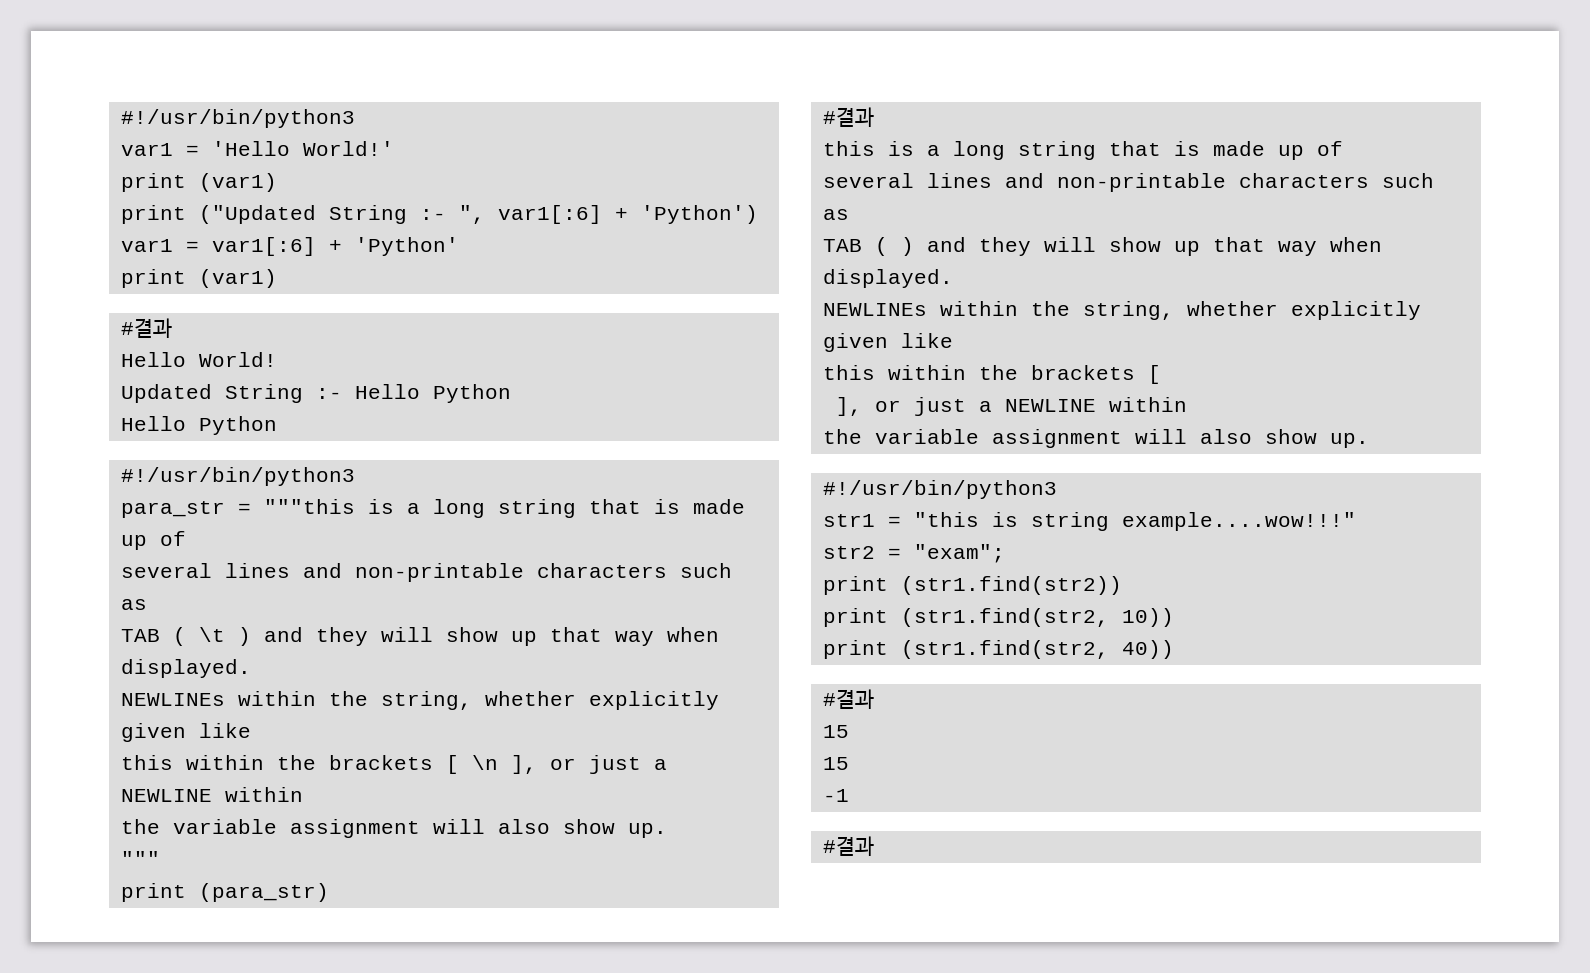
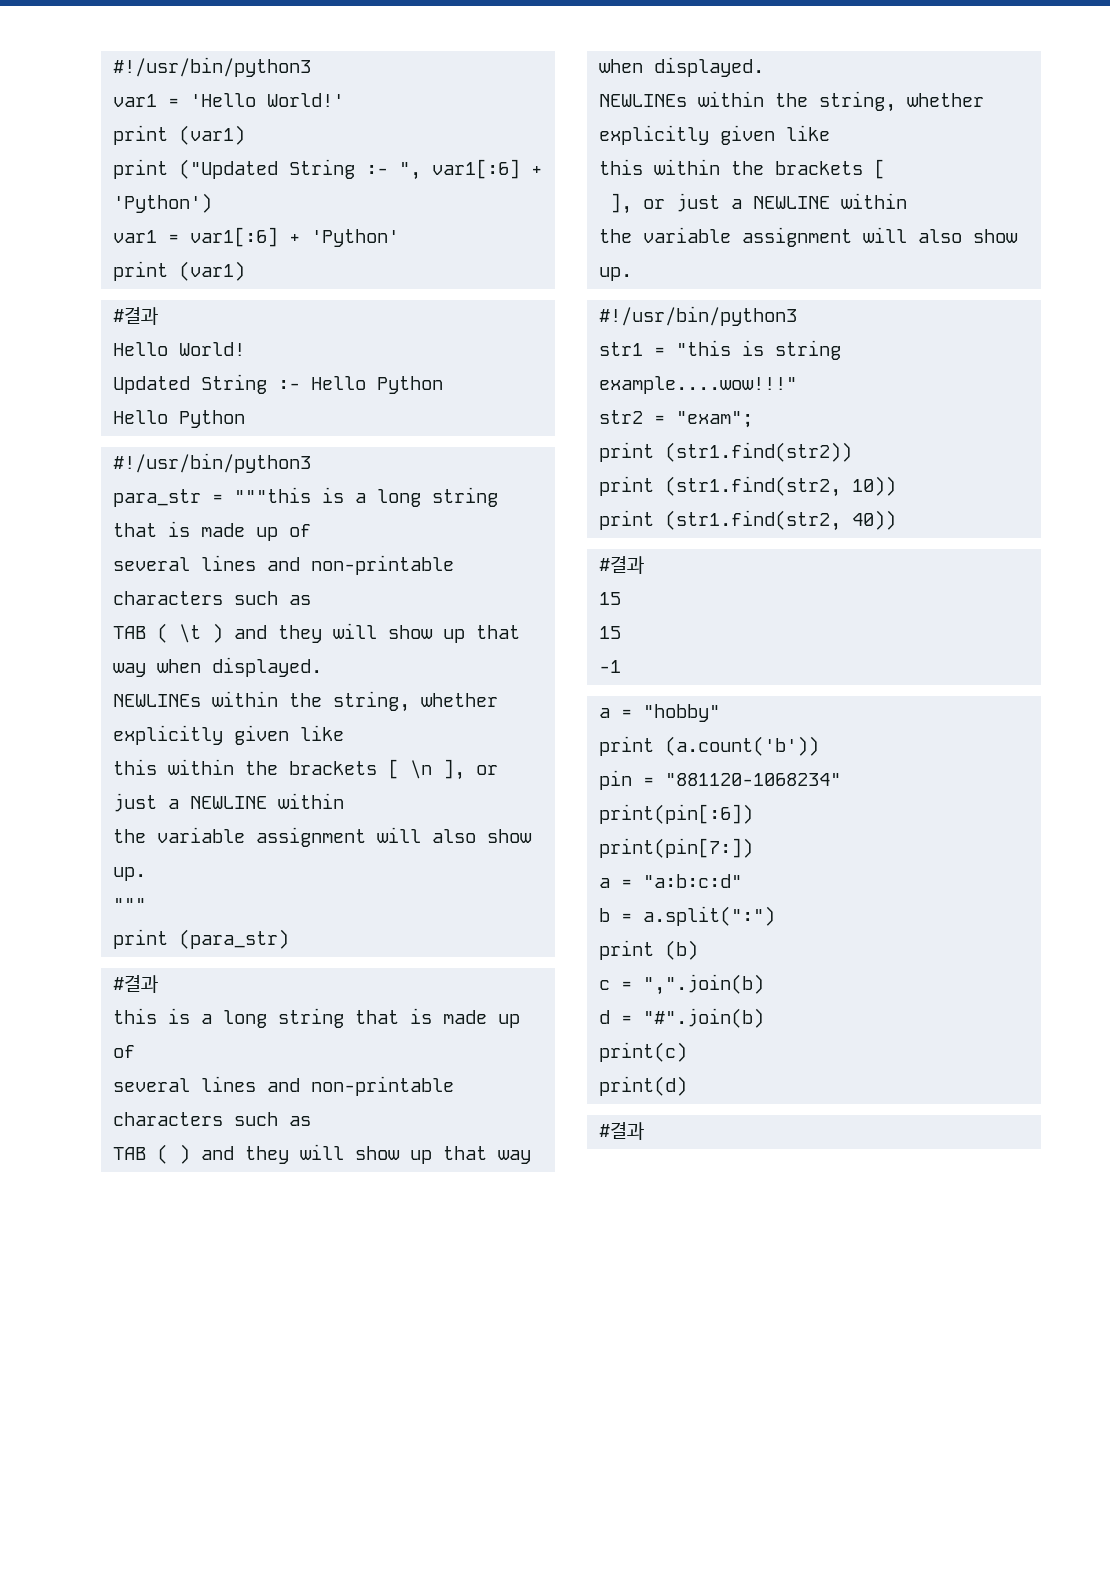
(849, 795) none -> [599,704,720,722] [599,736,819,756] [599,770,841,790] [599,804,753,824] [599,838,753,858] [599,874,742,888] [599,906,775,926] [599,940,698,960] [599,974,764,995] [599,1008,764,1028] [599,1042,687,1062] [599,1076,687,1096] // a = "hobby" // print (a.count('b')) // pin = "881120-1068234" // print(pin[:6]) // print(pin[7:]) // a = "a:b:c:d" // b = a.split(":") // print (b) // c = ",".join(b) // d = "#".join(b) // print(c) // print(d)

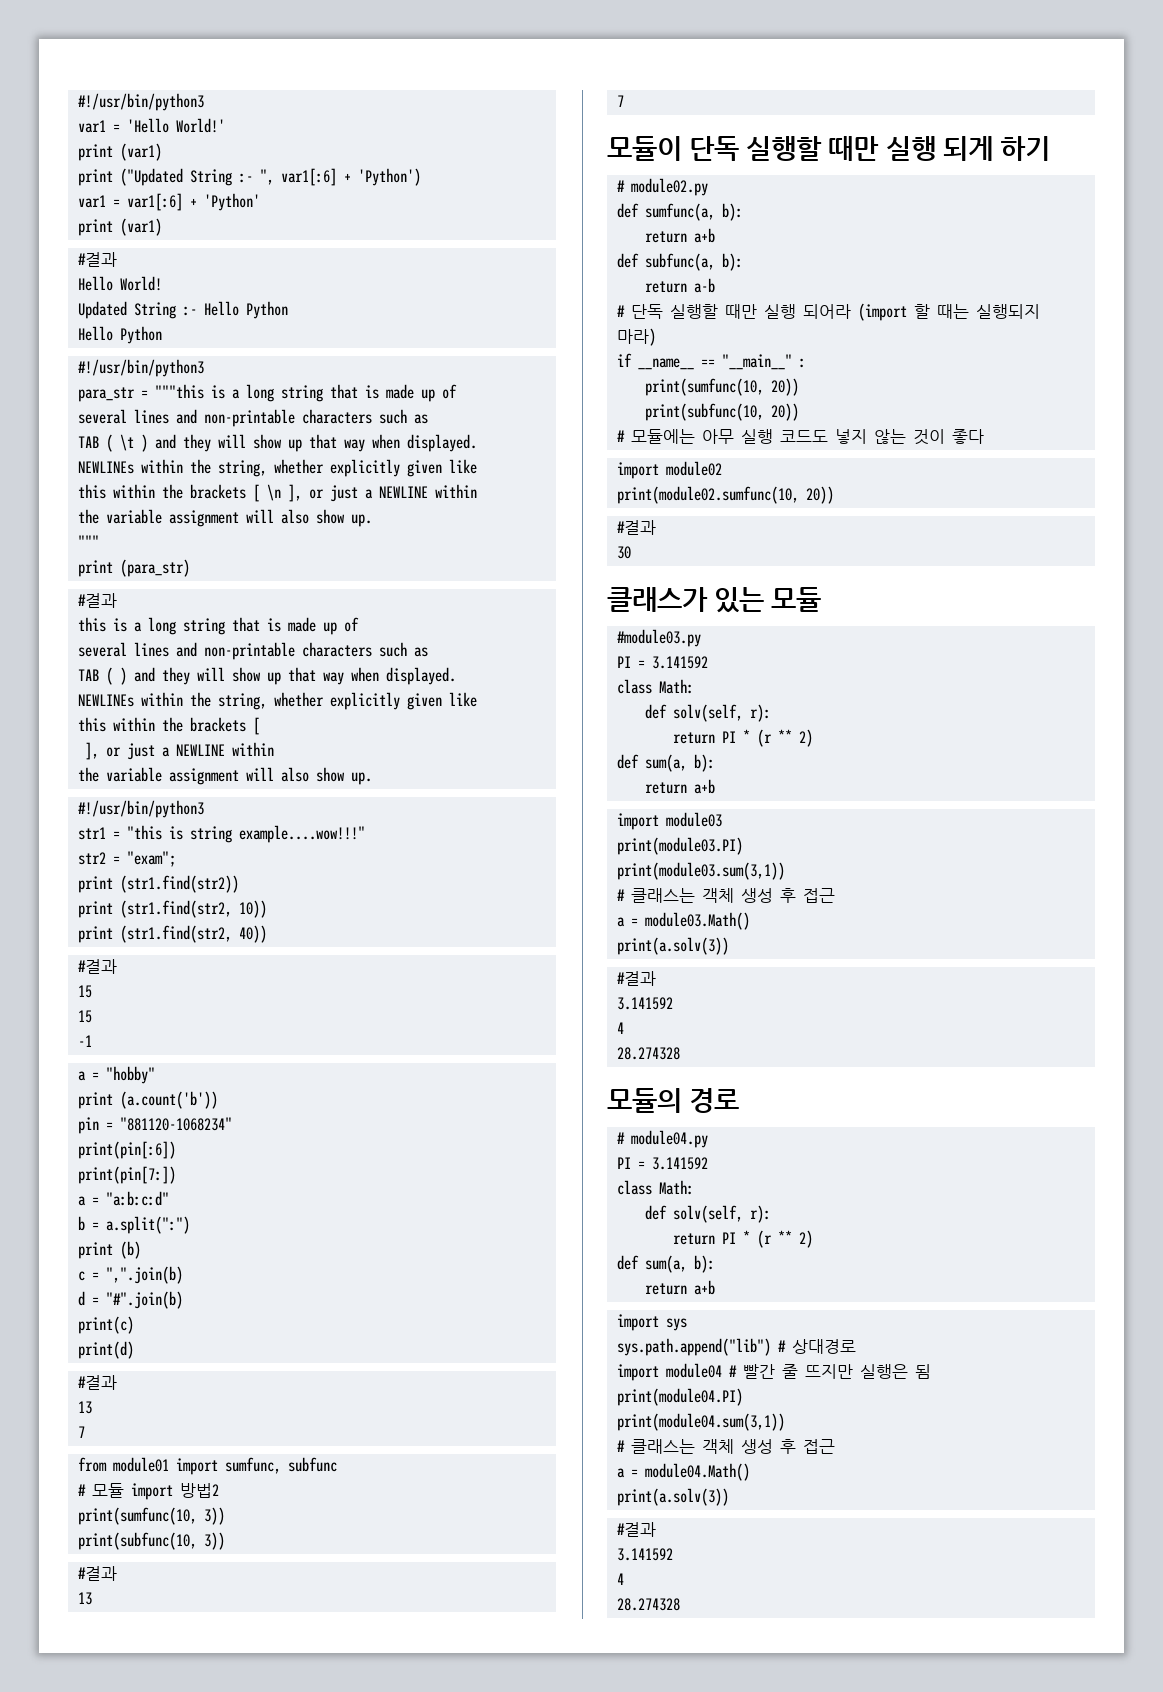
(644, 1131) none -> [78,1401,93,1414] [78,1426,86,1438] [78,1457,338,1475] [78,1483,220,1500] [78,1507,226,1525] [78,1532,226,1550] [78,1566,118,1581] [78,1592,93,1605] [617,95,625,107] [607,136,1050,161] [617,178,709,196] [617,203,744,221] [645,228,716,243] [617,253,744,271] [645,278,716,293] [617,303,1041,321] [617,328,657,346] [617,353,807,370] [645,378,800,396] [645,403,800,421] [617,429,985,445] [617,461,723,479] [617,486,835,504] [617,520,657,535] [617,546,632,559] [607,587,822,613] [617,629,702,647] [617,656,709,669] [617,679,695,694] [645,704,772,722] [673,729,814,747] [617,754,716,772] [645,779,716,794] [617,812,723,830] [617,837,744,855] [617,862,786,880] [617,888,836,903] [617,912,751,930] [617,937,730,955] [617,971,657,986] [617,997,674,1010] [617,1022,625,1034] [617,1047,681,1060] [607,1088,740,1113] [617,1130,709,1148] [617,1157,709,1170] [617,1180,695,1195] [645,1205,772,1223] [673,1230,814,1248] [617,1255,716,1273] [645,1280,716,1295] [617,1314,688,1331] [617,1338,857,1356] [617,1363,932,1381] [617,1388,744,1406] [617,1413,786,1431] [617,1439,836,1454] [617,1463,751,1481] [617,1488,730,1506] [617,1522,657,1537] [617,1548,674,1561] [617,1573,625,1585] [617,1598,681,1611] // 13 // 7 // from module01 import sumfunc, subfunc // # 모듈 import 방법2 // print(sumfunc(10, 3)) // print(subfunc(10, 3)) // #결과 // 13 // 7 // 모듈이 단독 실행할 때만 실행 되게 하기 // # module02.py // def sumfunc(a, b): // return a+b // def subfunc(a, b): // return a-b // # 단독 실행할 때만 실행 되어라 (import 할 때는 실행되지 마라) // if __name__ == "__main__" : // print(sumfunc(10, 20)) // print(subfunc(10, 20)) // # 모듈에는 아무 실행 코드도 넣지 않는 것이 좋다 // import module02 // print(module02.sumfunc(10, 20)) // #결과 // 30 // 클래스가 있는 모듈 // #module03.py // PI = 3.141592 // class Math: // def solv(self, r): // return PI * (r ** 2) // def sum(a, b): // return a+b // import module03 // print(module03.PI) // print(module03.sum(3,1)) // # 클래스는 객체 생성 후 접근 // a = module03.Math() // print(a.solv(3)) // #결과 // 3.141592 // 4 // 28.274328 // 모듈의 경로 // # module04.py // PI = 3.141592 // class Math: // def solv(self, r): // return PI * (r ** 2) // def sum(a, b): // return a+b // import sys // sys.path.append("lib") # 상대경로 // import module04 # 빨간 줄 뜨지만 실행은 됨 // print(module04.PI) // print(module04.sum(3,1)) // # 클래스는 객체 생성 후 접근 // a = module04.Math() // print(a.solv(3)) // #결과 // 3.141592 // 4 // 28.274328

